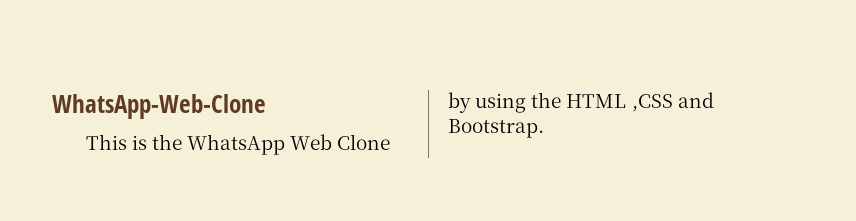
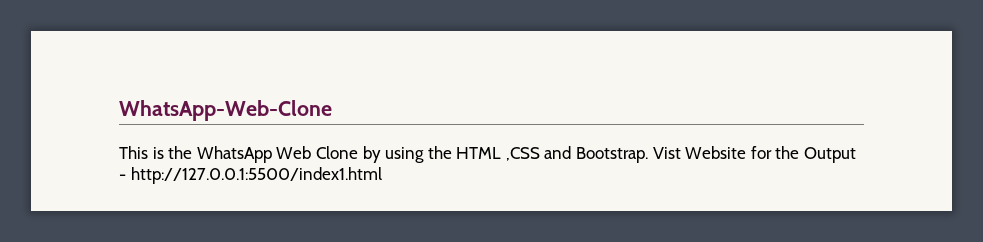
(544, 128) none -> [652,146,857,163] [119,167,382,184] Vist Website for the Output - http://127.0.0.1:5500/index1.html

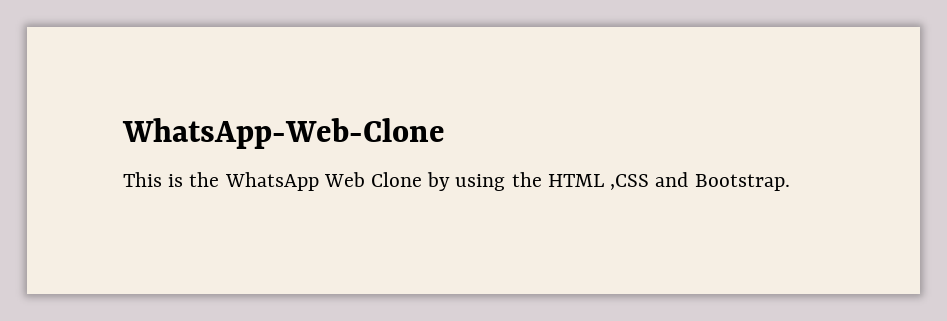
[652,146,857,163] [119,167,382,184] Vist Website for the Output - http://127.0.0.1:5500/index1.html -> (790, 182) none

